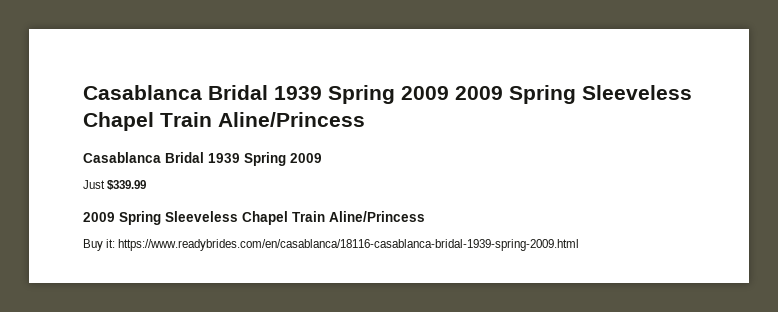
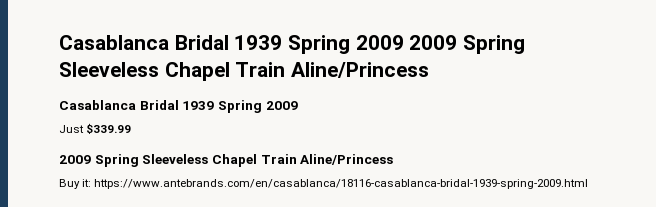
[118,239,580,251] https://www.readybrides.com/en/casablanca/18116-casablanca-bridal-1939-spring-2009.html -> [94,179,589,189] https://www.antebrands.com/en/casablanca/18116-casablanca-bridal-1939-spring-2009.html

